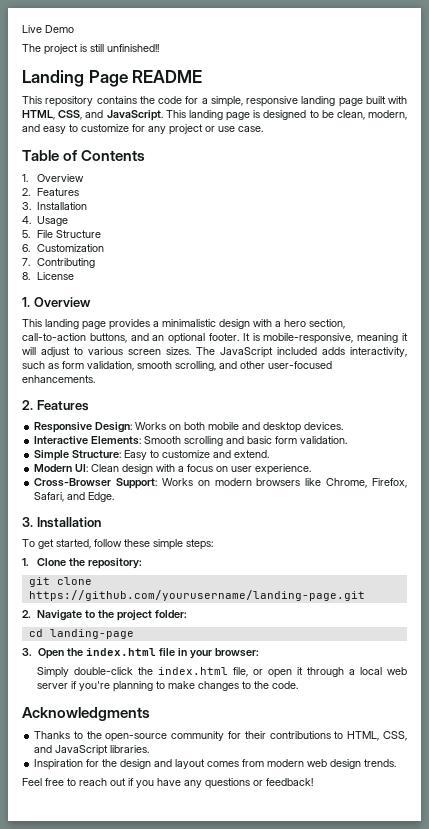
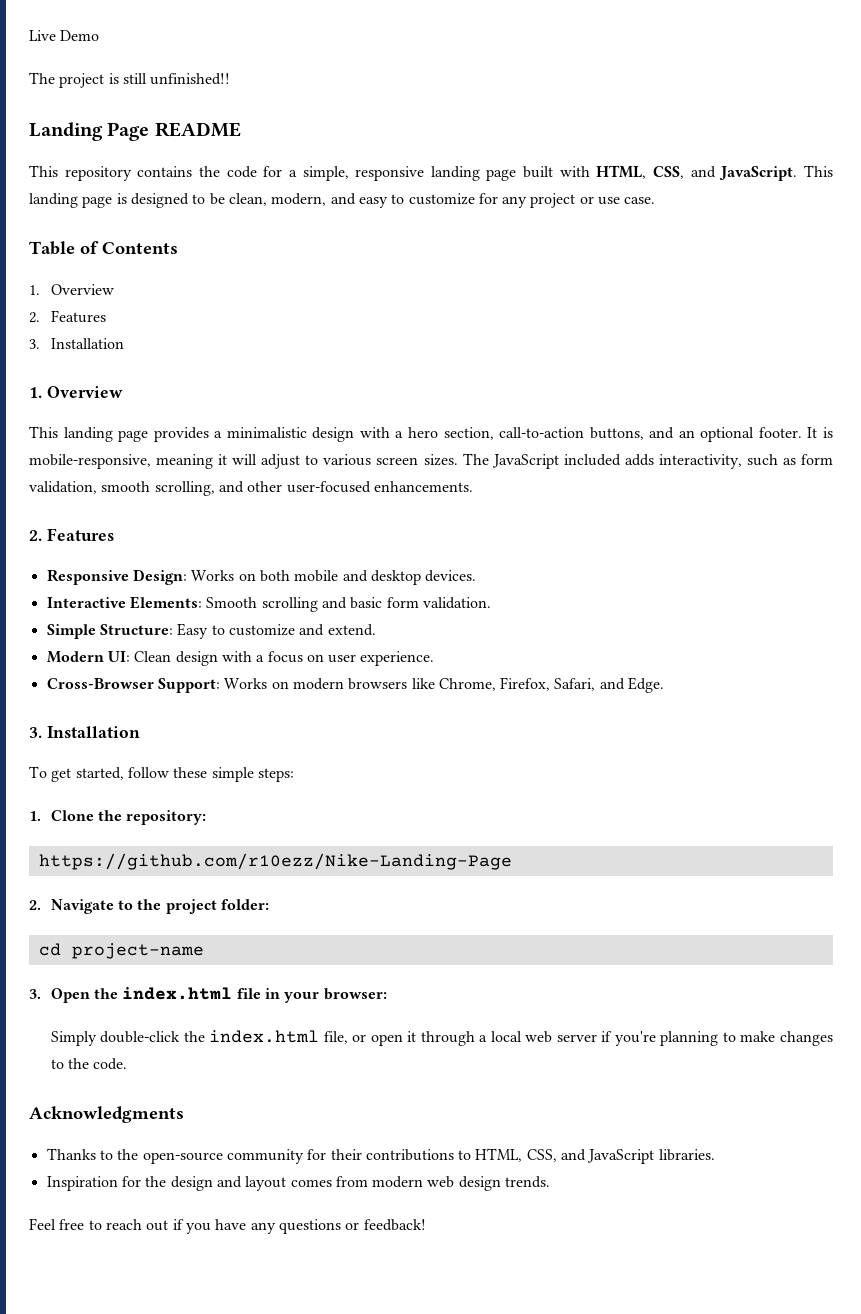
[22,216,68,226] [22,230,101,238] [22,244,104,252] [22,258,95,268] [22,272,74,280] // 4. Usage // 5. File Structure // 6. Customization // 7. Contributing // 8. License -> (124, 343) none
[28,577,92,587] [28,590,365,601] git clone https://github.com/yourusername/landing-page.git -> [38,853,512,870] https://github.com/r10ezz/Nike-Landing-Page
[49,629,134,639] landing-page -> [71,943,204,959] project-name

